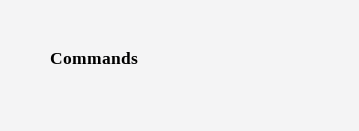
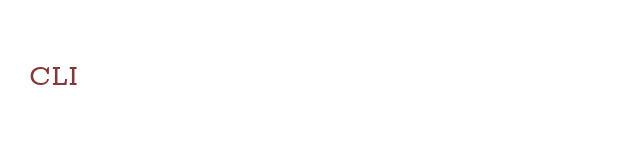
[50,52,138,64] Commands -> [29,67,78,85] CLI

